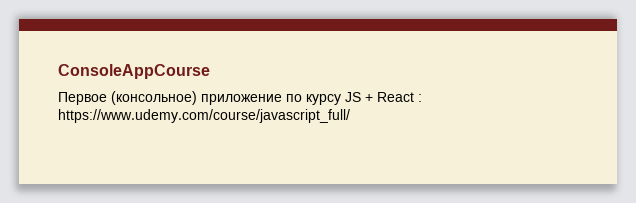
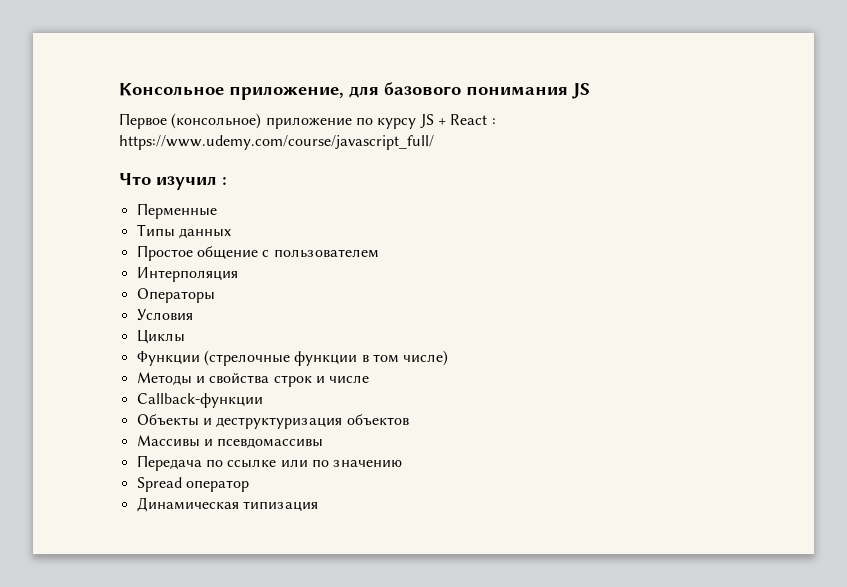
[58,64,210,79] ConsoleAppCourse -> [119,82,590,100] Консольное приложение, для базового понимания JS
(350, 116) none -> [119,173,227,190] [136,203,217,219] [136,224,231,239] [136,245,379,261] [136,267,238,282] [136,288,215,303] [136,309,193,321] [136,330,185,344] [136,350,449,366] [136,372,370,387] [136,393,263,408] [136,414,409,429] [136,435,324,449] [136,455,403,471] [136,477,249,492] [136,497,318,512] // Что изучил : // Перменные // Типы данных // Простое общение с пользователем // Интерполяция // Операторы // Условия // Циклы // Функции (стрелочные функции в том числе) // Методы и свойства строк и числе // Callback-функции // Объекты и деструктуризация объектов // Массивы и псевдомассивы // Передача по ссылке или по значению // Spread оператор // Динамическая типизация

